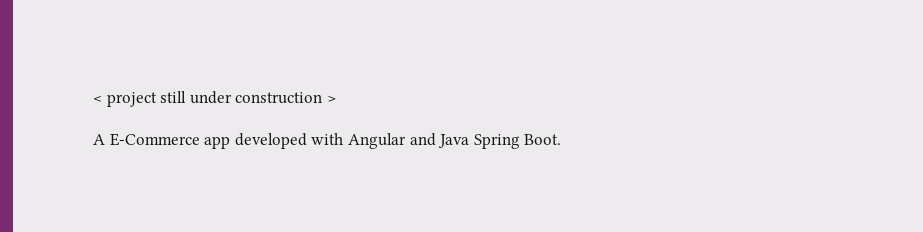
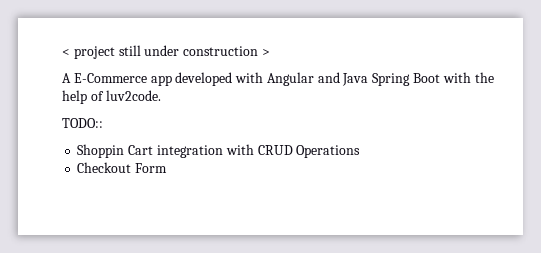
[524,134,562,145] Boot. -> [413,72,494,83] [62,90,161,104] [62,118,103,128] [77,144,361,158] [77,162,168,173] Boot with the help of luv2code. // TODO:: // Shoppin Cart integration with CRUD Operations // Checkout Form

